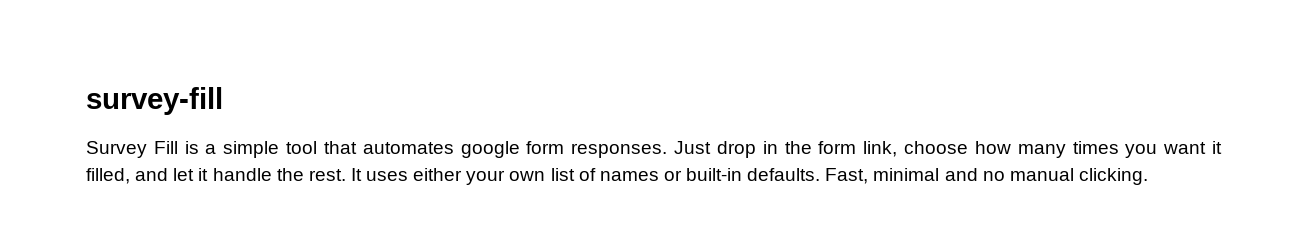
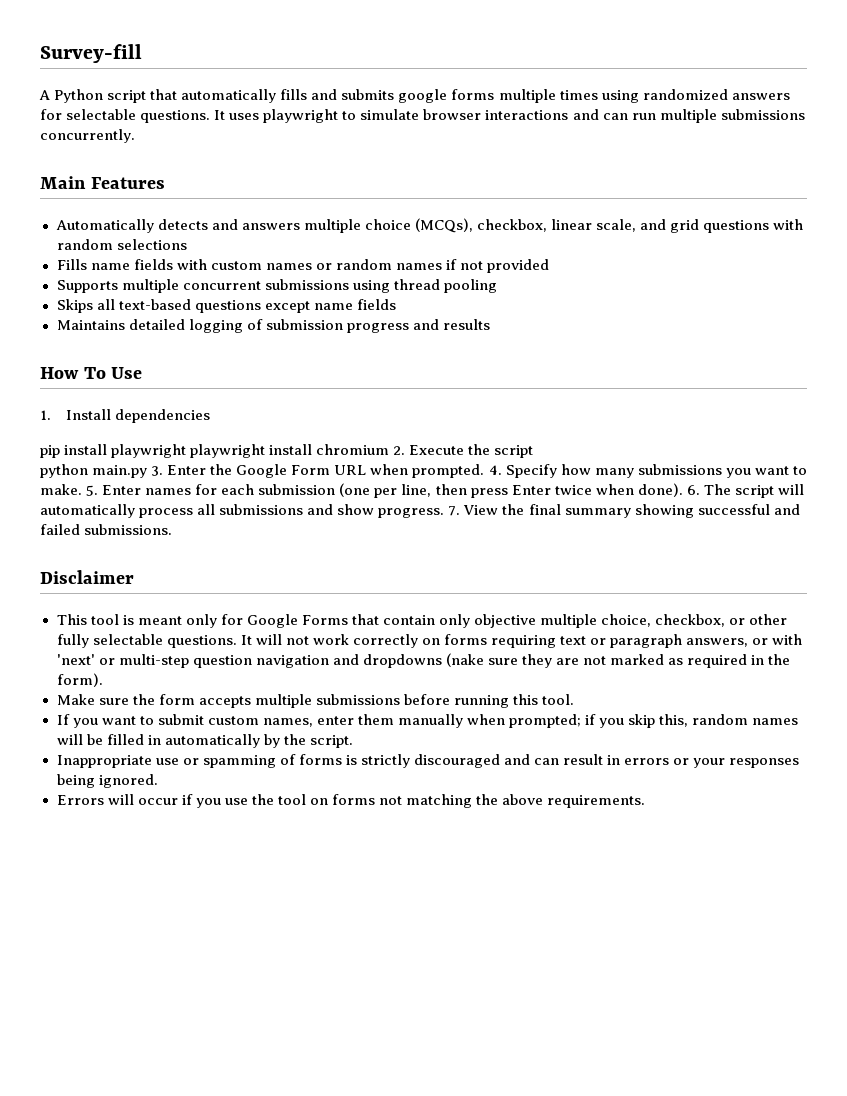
[86,87,223,115] [86,141,1223,158] [86,168,1148,185] survey-fill // Survey Fill is a simple tool that automates google form responses. Just drop in the form link, choose how many times you want it filled, and let it handle the rest. It uses either your own list of names or built-in defaults. Fast, minimal and no manual clicking. -> [40,44,142,63] [39,89,790,103] [40,109,805,123] [40,129,135,143] [40,176,165,189] [55,218,804,233] [56,239,187,250] [56,259,550,273] [56,279,497,293] [56,299,396,313] [56,319,490,333] [40,367,143,379] [40,409,210,423] [40,444,534,458] [40,464,807,478] [40,483,804,498] [40,504,800,518] [40,524,173,535] [40,570,134,584] [56,614,788,628] [56,634,803,648] [56,653,791,668] [56,673,103,687] [56,694,574,708] [56,714,799,728] [56,734,353,748] [56,754,800,768] [56,774,158,788] [56,794,646,808] Survey-fill // A Python script that automatically fills and submits google forms multiple times using randomized answers for selectable questions. It uses playwright to simulate browser interactions and can run multiple submissions concurrently. // Main Features // Automatically detects and answers multiple choice (MCQs), checkbox, linear scale, and grid questions with random selections // Fills name fields with custom names or random names if not provided // Supports multiple concurrent submissions using thread pooling // Skips all text-based questions except name fields // Maintains detailed logging of submission progress and results // How To Use // 1. Install dependencies // pip install playwright playwright install chromium 2. Execute the script // python main.py 3. Enter the Google Form URL when prompted. 4. Specify how many submissions you want to make. 5. Enter names for each submission (one per line, then press Enter twice when done). 6. The script will automatically process all submissions and show progress. 7. View the final summary showing successful and failed submissions. // Disclaimer // This tool is meant only for Google Forms that contain only objective multiple choice, checkbox, or other fully selectable questions. It will not work correctly on forms requiring text or paragraph answers, or with 'next' or multi-step question navigation and dropdowns (nake sure they are not marked as required in the form). // Make sure the form accepts multiple submissions before running this tool. // If you want to submit custom names, enter them manually when prompted; if you skip this, random names will be filled in automatically by the script. // Inappropriate use or spamming of forms is strictly discouraged and can result in errors or your responses being ignored. // Errors will occur if you use the tool on forms not matching the above requirements.

